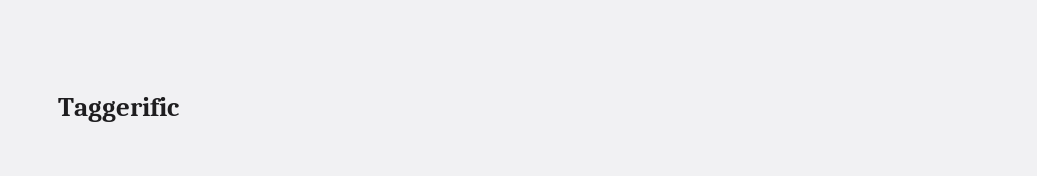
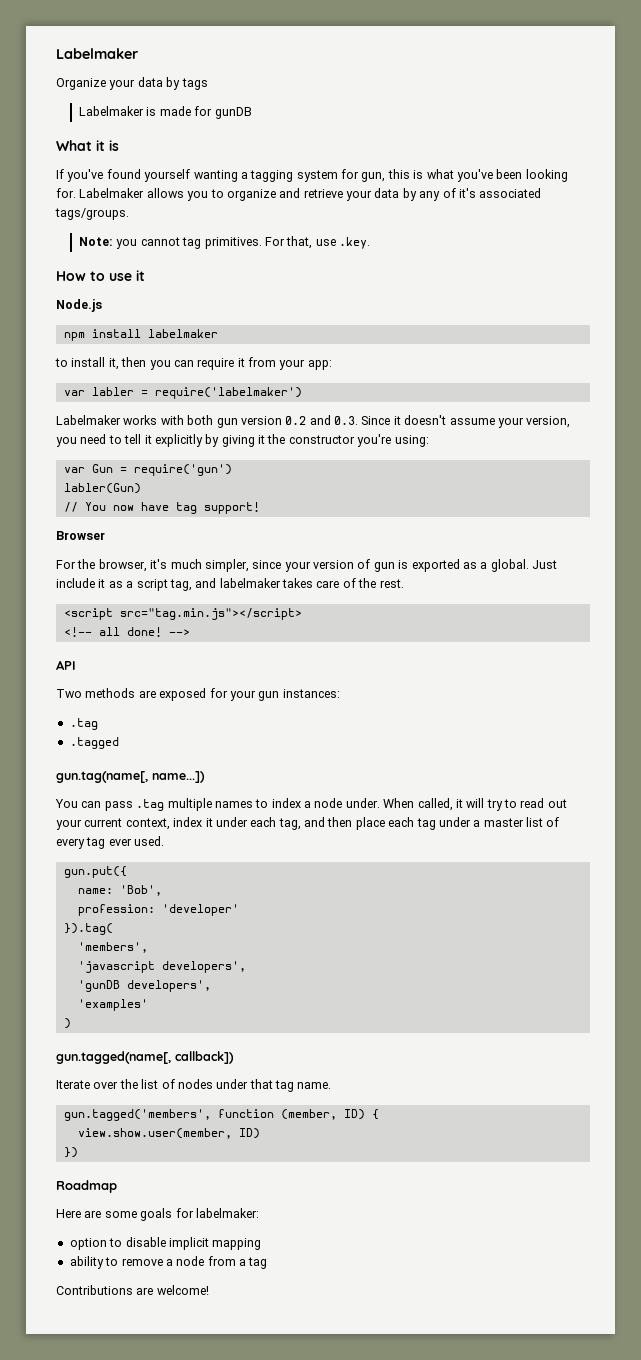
[58,97,180,122] Taggerific -> [56,48,138,59] [56,77,208,90] [79,106,252,119] [56,140,119,151] [56,169,568,182] [56,188,542,201] [55,208,129,220] [79,236,371,249] [56,270,145,281] [56,299,102,312] [63,329,218,341] [55,357,332,370] [63,387,302,399] [56,415,571,428] [56,434,429,447] [63,464,232,476] [63,483,141,494] [63,502,260,514] [56,531,105,540] [56,559,557,572] [56,578,404,591] [63,608,302,620] [63,627,190,637] [56,660,76,670] [56,688,340,701] [69,718,98,730] [69,737,119,749] [56,771,205,783] [55,798,567,811] [56,817,560,830] [56,836,165,849] [63,866,127,878] [77,885,162,896] [77,904,239,916] [63,923,113,935] [77,942,148,953] [77,961,246,973] [77,980,211,992] [77,999,148,1011] [63,1018,71,1029] [56,1051,234,1064] [56,1079,332,1092] [63,1109,379,1121] [77,1128,260,1139] [63,1147,78,1158] [56,1180,117,1193] [56,1208,259,1221] [69,1237,262,1250] [69,1256,268,1269] [56,1285,209,1295] Labelmaker // Organize your data by tags // Labelmaker is made for gunDB // What it is // If you've found yourself wanting a tagging system for gun, this is what you've been looking for. Labelmaker allows you to organize and retrieve your data by any of it's associated tags/groups. // Note: you cannot tag primitives. For that, use .key. // How to use it // Node.js // npm install labelmaker // to install it, then you can require it from your app: // var labler = require('labelmaker') // Labelmaker works with both gun version 0.2 and 0.3. Since it doesn't assume your version, you need to tell it explicitly by giving it the constructor you're using: // var Gun = require('gun') // labler(Gun) // // You now have tag support! // Browser // For the browser, it's much simpler, since your version of gun is exported as a global. Just include it as a script tag, and labelmaker takes care of the rest. // <script src="tag.min.js"></script> // <!-- all done! --> // API // Two methods are exposed for your gun instances: // .tag // .tagged // gun.tag(name[, name...]) // You can pass .tag multiple names to index a node under. When called, it will try to read out your current context, index it under each tag, and then place each tag under a master list of every tag ever used. // gun.put({ // name: 'Bob', // profession: 'developer' // }).tag( // 'members', // 'javascript developers', // 'gunDB developers', // 'examples' // ) // gun.tagged(name[, callback]) // Iterate over the list of nodes under that tag name. // gun.tagged('members', function (member, ID) { // view.show.user(member, ID) // }) // Roadmap // Here are some goals for labelmaker: // option to disable implicit mapping // ability to remove a node from a tag // Contributions are welcome!

